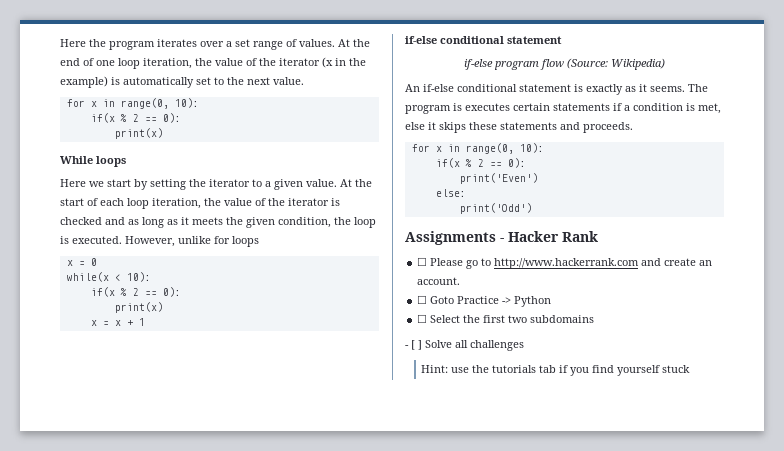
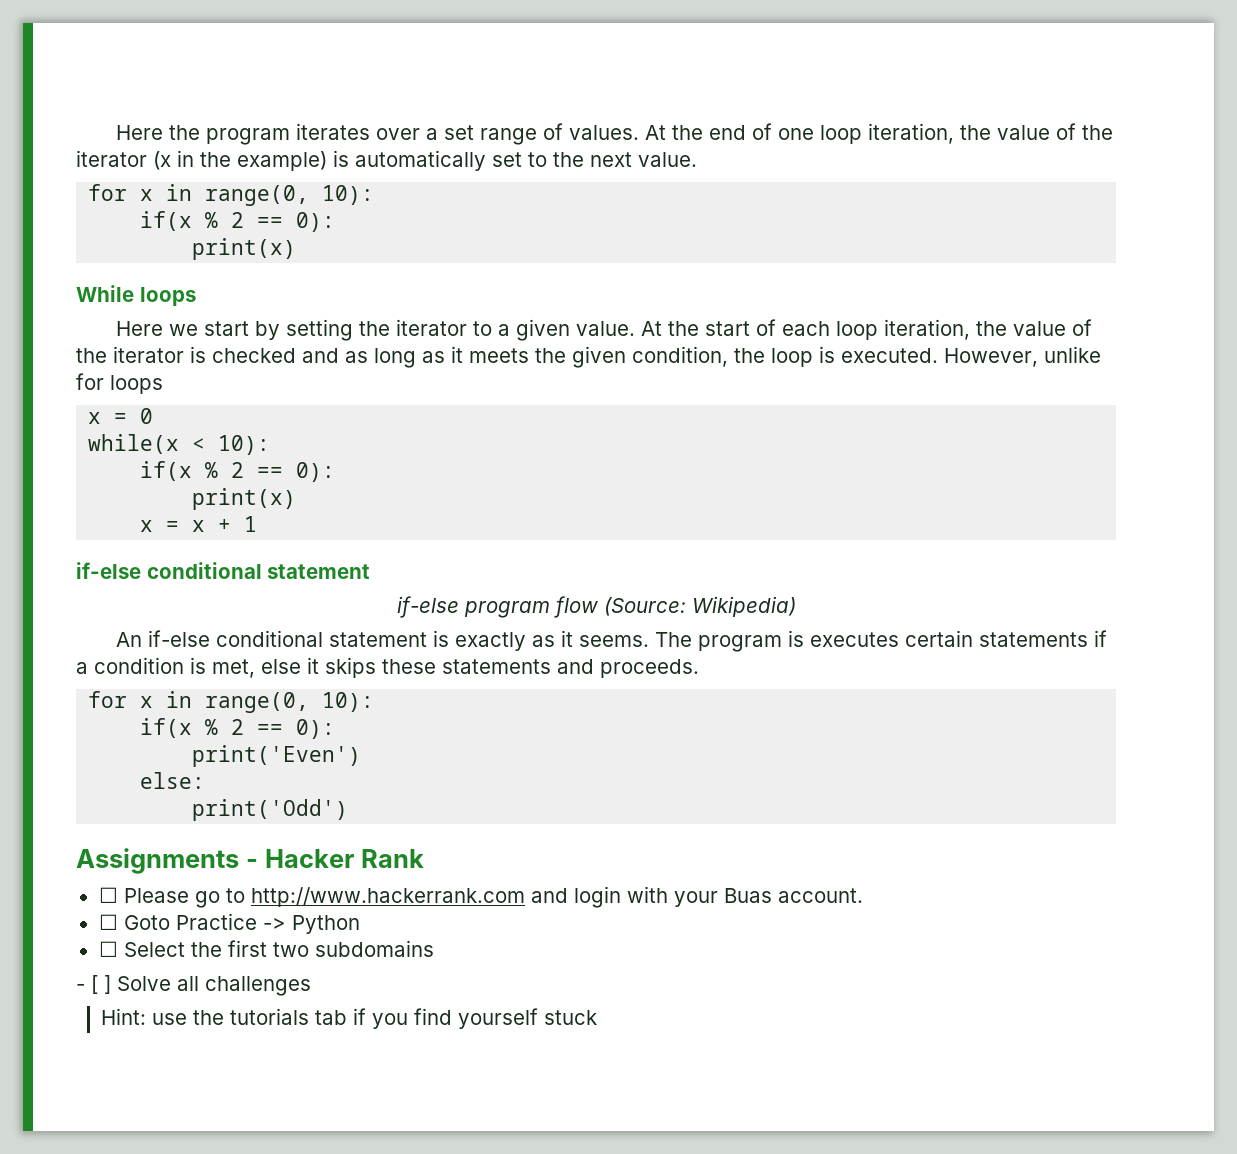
[664,258,713,266] create an -> [573,886,772,908] login with your Buas

